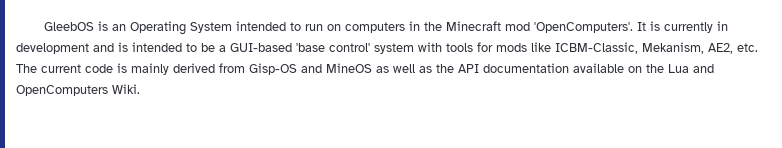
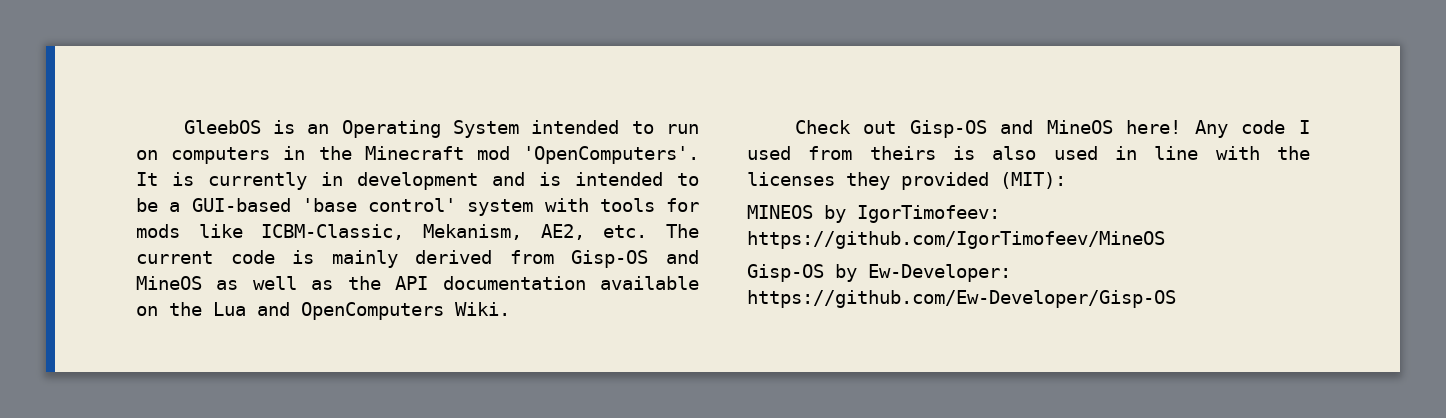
(140, 89) none -> [794,120,1310,138] [747,146,1310,160] [747,172,1066,190] [747,205,1000,223] [747,231,1165,249] [747,264,1011,282] [747,290,1176,308] // Check out Gisp-OS and MineOS here! Any code I used from theirs is also used in line with the licenses they provided (MIT): // MINEOS by IgorTimofeev: https://github.com/IgorTimofeev/MineOS // Gisp-OS by Ew-Developer: https://github.com/Ew-Developer/Gisp-OS

